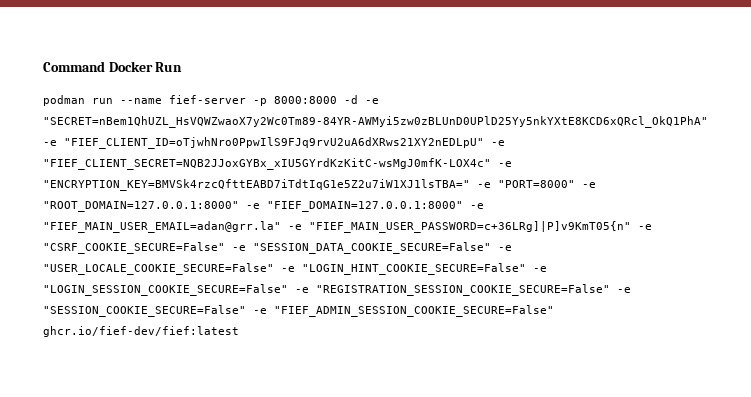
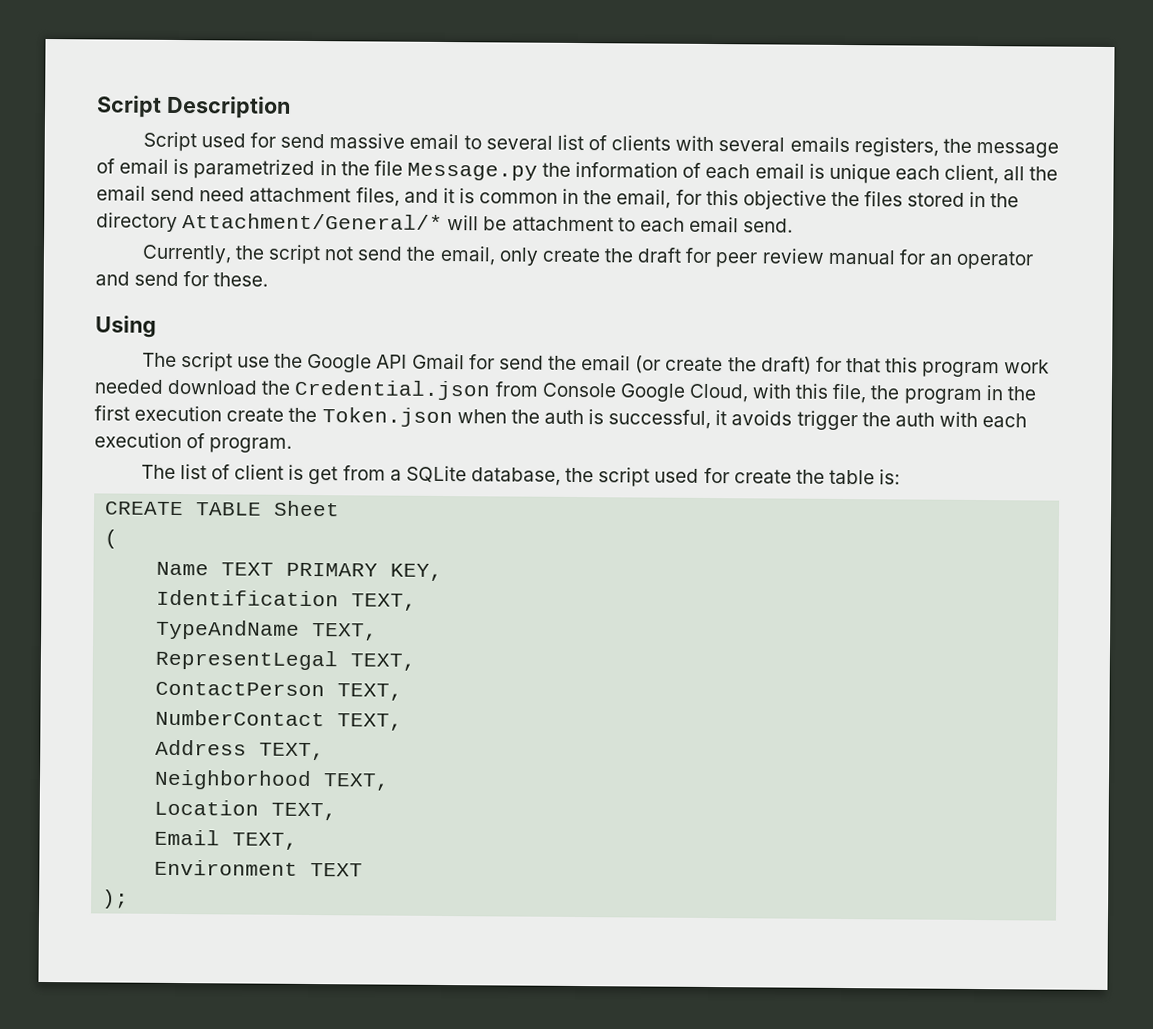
[43,61,183,72] [43,95,379,106] [43,116,708,128] [43,137,505,149] [43,158,512,170] [43,179,596,191] [43,201,484,212] [43,221,652,233] [43,242,512,254] [43,263,547,275] [43,284,631,296] [43,305,554,317] [43,326,239,337] Command Docker Run // podman run --name fief-server -p 8000:8000 -d -e "SECRET=nBem1QhUZL_HsVQWZwaoX7y2Wc0Tm89-84YR-AWMyi5zw0zBLUnD0UPlD25Yy5nkYXtE8KCD6xQRcl_OkQ1PhA" -e "FIEF_CLIENT_ID=oTjwhNro0PpwIlS9FJq9rvU2uA6dXRws21XY2nEDLpU" -e "FIEF_CLIENT_SECRET=NQB2JJoxGYBx_xIU5GYrdKzKitC-wsMgJ0mfK-LOX4c" -e "ENCRYPTION_KEY=BMVSk4rzcQfttEABD7iTdtIqG1e5Z2u7iW1XJ1lsTBA=" -e "PORT=8000" -e "ROOT_DOMAIN=127.0.0.1:8000" -e "FIEF_DOMAIN=127.0.0.1:8000" -e "FIEF_MAIN_USER_EMAIL=adan@grr.la" -e "FIEF_MAIN_USER_PASSWORD=c+36LRg]|P]v9KmT05{n" -e "CSRF_COOKIE_SECURE=False" -e "SESSION_DATA_COOKIE_SECURE=False" -e "USER_LOCALE_COOKIE_SECURE=False" -e "LOGIN_HINT_COOKIE_SECURE=False" -e "LOGIN_SESSION_COOKIE_SECURE=False" -e "REGISTRATION_SESSION_COOKIE_SECURE=False" -e "SESSION_COOKIE_SECURE=False" -e "FIEF_ADMIN_SESSION_COOKIE_SECURE=False" ghcr.io/fief-dev/fief:latest -> [96,95,291,119] [142,131,1059,158] [96,158,1059,185] [96,185,1020,210] [96,212,794,233] [141,244,1034,270] [95,271,269,287] [95,315,157,338] [141,352,1051,378] [94,379,1036,405] [94,405,1028,431] [94,432,293,453] [140,464,901,487] [104,500,341,517] [104,529,119,549] [156,561,444,582] [156,589,418,611] [156,619,379,641] [155,649,417,671] [155,681,404,701] [155,709,404,731] [155,739,326,761] [154,769,391,791] [154,799,338,821] [154,829,299,850] [154,859,364,877] [102,889,130,909] Script Description // Script used for send massive email to several list of clients with several emails registers, the message of email is parametrized in the file Message.py the information of each email is unique each client, all the email send need attachment files, and it is common in the email, for this objective the files stored in the directory Attachment/General/* will be attachment to each email send. // Currently, the script not send the email, only create the draft for peer review manual for an operator and send for these. // Using // The script use the Google API Gmail for send the email (or create the draft) for that this program work needed download the Credential.json from Console Google Cloud, with this file, the program in the first execution create the Token.json when the auth is successful, it avoids trigger the auth with each execution of program. // The list of client is get from a SQLite database, the script used for create the table is: // CREATE TABLE Sheet // ( // Name TEXT PRIMARY KEY, // Identification TEXT, // TypeAndName TEXT, // RepresentLegal TEXT, // ContactPerson TEXT, // NumberContact TEXT, // Address TEXT, // Neighborhood TEXT, // Location TEXT, // Email TEXT, // Environment TEXT // );

